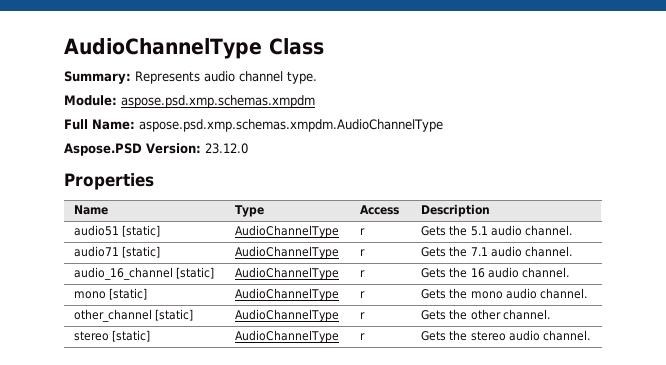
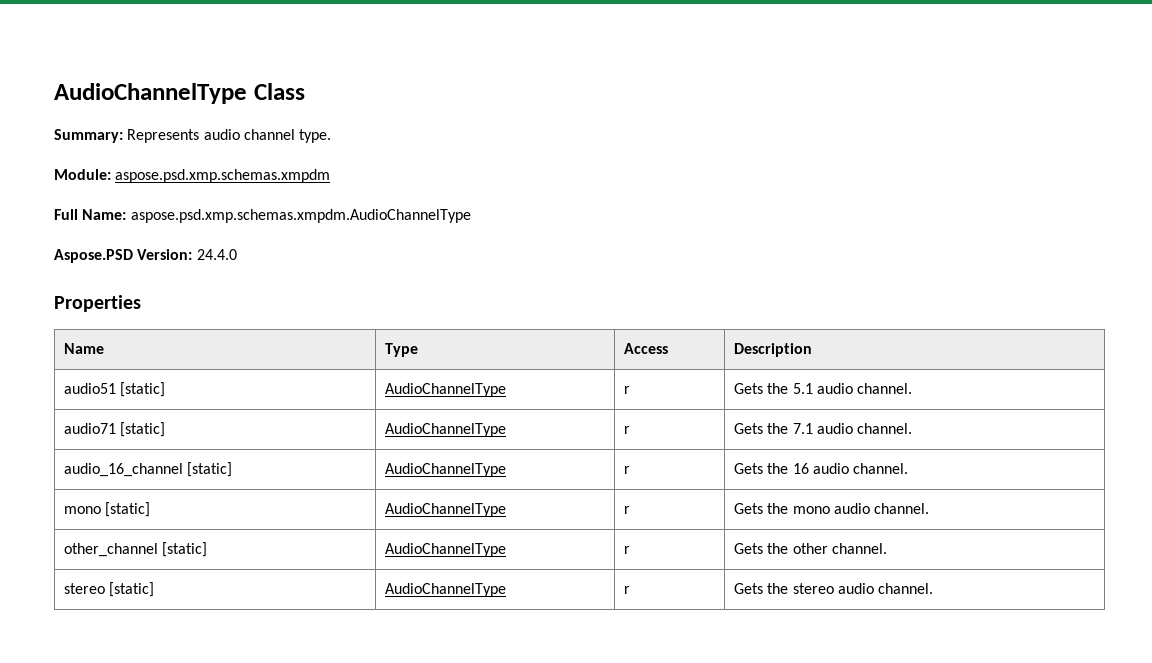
[205,143,248,154] 23.12.0 -> [196,249,237,260] 24.4.0

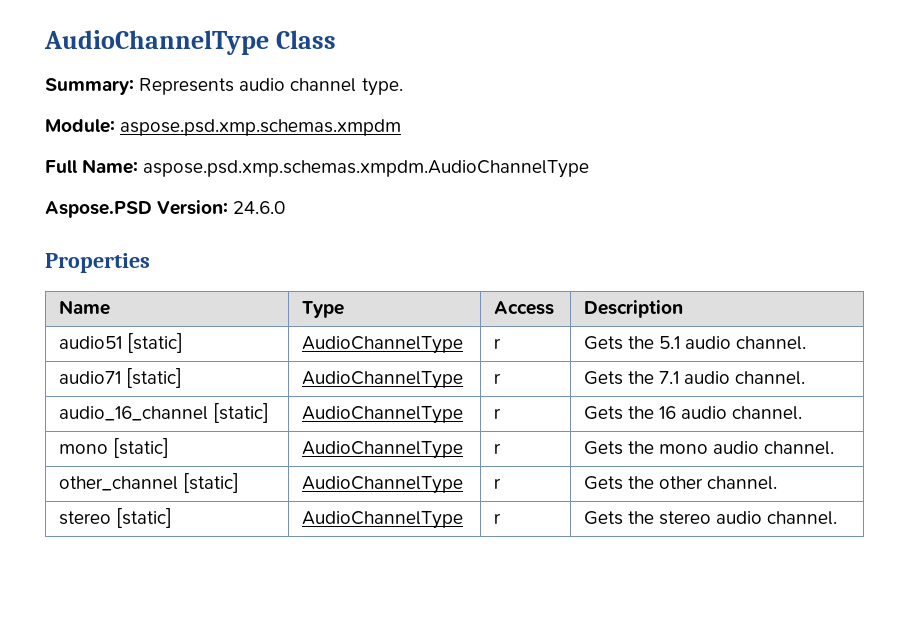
[196,249,237,260] 24.4.0 -> [233,201,286,214] 24.6.0

